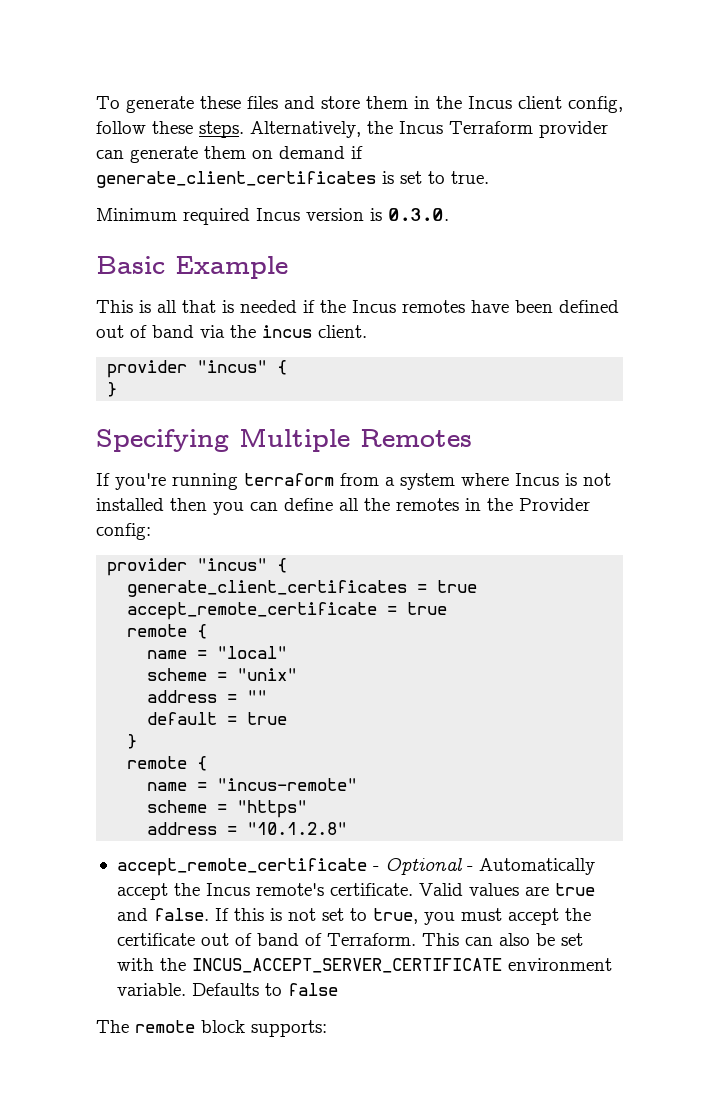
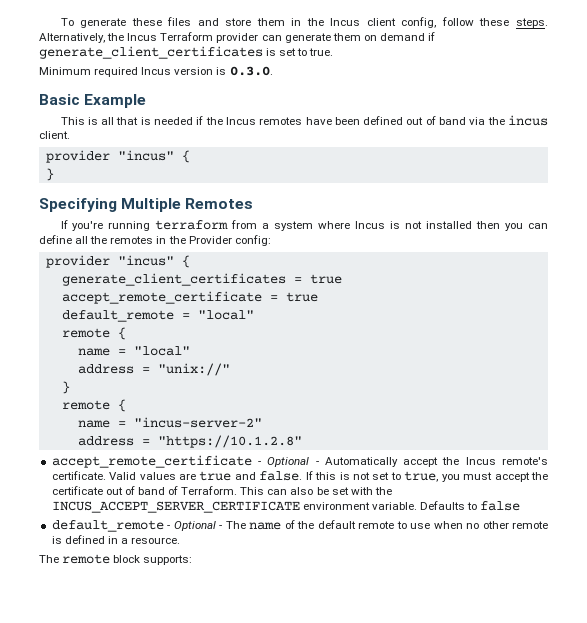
(448, 608) none -> [61,310,254,322] // default_remote = "local"
[147,668,298,681] [147,690,268,703] [147,712,288,725] // scheme = "unix" // address = "" // default = true -> [77,363,230,376] // address = "unix://"
[217,778,358,791] [147,800,308,818] [147,822,348,835] "incus-remote" // scheme = "https" // address = "10.1.2.8" -> [133,417,262,428] [77,435,302,448] "incus-server-2" // address = "https://10.1.2.8"
(338, 989) none -> [51,520,549,532] [51,535,181,544] // default_remote - Optional - The name of the default remote to use when no other remote is defined in a resource.

